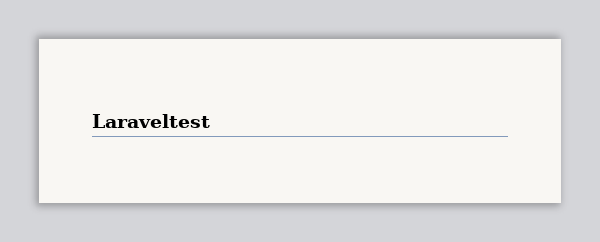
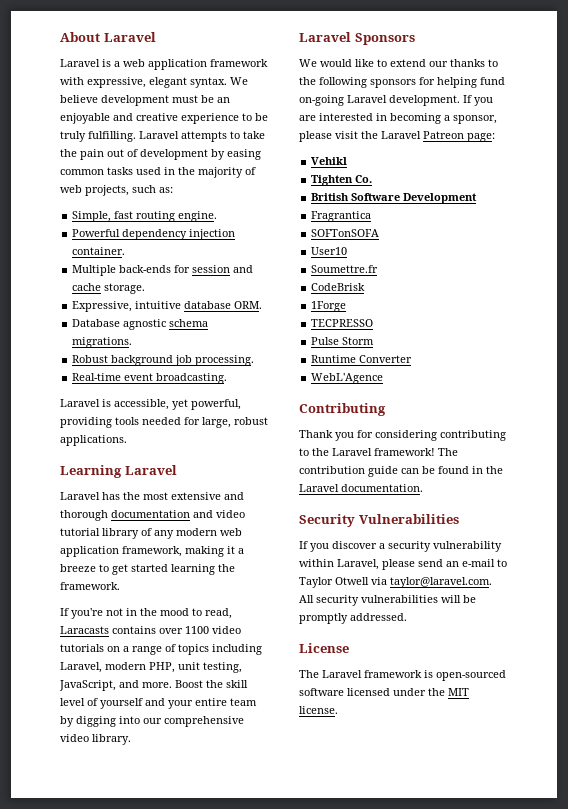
[92,114,210,128] Laraveltest -> [60,32,156,42] [60,59,268,70] [60,77,248,88] [60,95,230,106] [60,113,268,124] [60,131,265,142] [60,149,261,160] [60,167,256,178] [60,185,173,196] [72,211,218,222] [72,229,236,240] [72,247,126,255] [72,265,254,276] [72,283,146,294] [72,301,263,312] [72,319,209,330] [72,337,133,348] [72,355,255,366] [72,373,228,384] [60,399,241,410] [60,417,268,428] [60,435,127,446] [60,465,177,478] [60,492,244,500] [60,510,245,521] [60,528,242,539] [60,546,244,557] [60,564,235,575] [60,582,120,590] [60,608,232,619] [60,626,241,634] [60,644,262,655] [60,662,242,673] [59,680,248,691] [60,698,257,709] [60,716,244,727] [60,734,131,745] [299,32,415,45] [299,59,498,67] [299,77,505,88] [299,95,493,106] [299,113,497,124] [299,131,495,142] [311,157,348,165] [311,175,373,186] [311,193,478,204] [311,211,372,222] [311,229,380,237] [311,247,348,255] [311,265,379,273] [311,283,366,291] [311,301,347,312] [311,319,374,327] [311,337,375,345] [311,355,413,363] [311,373,384,384] [299,403,386,416] [299,430,506,441] [299,448,458,456] [299,466,503,477] [299,484,423,492] [299,514,459,527] [299,541,502,552] [299,559,507,570] [299,577,492,588] [299,595,476,606] [299,613,407,624] [299,643,349,653] [299,670,506,681] [299,688,469,696] [299,706,338,714] About Laravel // Laravel is a web application framework with expressive, elegant syntax. We believe development must be an enjoyable and creative experience to be truly fulfilling. Laravel attempts to take the pain out of development by easing common tasks used in the majority of web projects, such as: // Simple, fast routing engine. // Powerful dependency injection container. // Multiple back-ends for session and cache storage. // Expressive, intuitive database ORM. // Database agnostic schema migrations. // Robust background job processing. // Real-time event broadcasting. // Laravel is accessible, yet powerful, providing tools needed for large, robust applications. // Learning Laravel // Laravel has the most extensive and thorough documentation and video tutorial library of any modern web application framework, making it a breeze to get started learning the framework. // If you're not in the mood to read, Laracasts contains over 1100 video tutorials on a range of topics including Laravel, modern PHP, unit testing, JavaScript, and more. Boost the skill level of yourself and your entire team by digging into our comprehensive video library. // Laravel Sponsors // We would like to extend our thanks to the following sponsors for helping fund on-going Laravel development. If you are interested in becoming a sponsor, please visit the Laravel Patreon page: // Vehikl // Tighten Co. // British Software Development // Fragrantica // SOFTonSOFA // User10 // Soumettre.fr // CodeBrisk // 1Forge // TECPRESSO // Pulse Storm // Runtime Converter // WebL'Agence // Contributing // Thank you for considering contributing to the Laravel framework! The contribution guide can be found in the Laravel documentation. // Security Vulnerabilities // If you discover a security vulnerability within Laravel, please send an e-mail to Taylor Otwell via taylor@laravel.com. All security vulnerabilities will be promptly addressed. // License // The Laravel framework is open-sourced software licensed under the MIT license.

